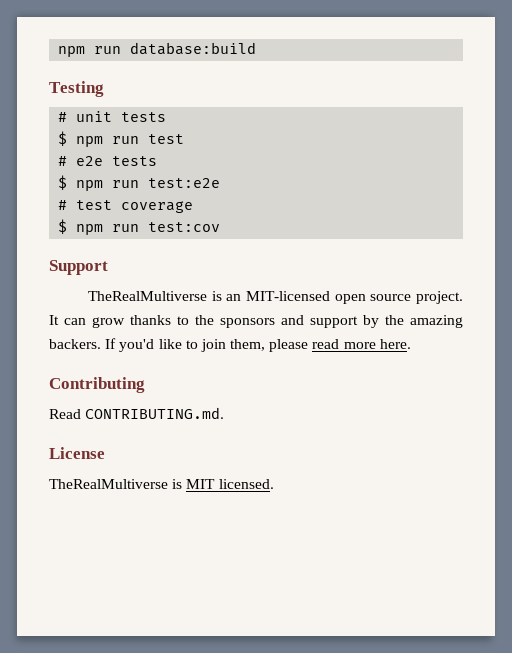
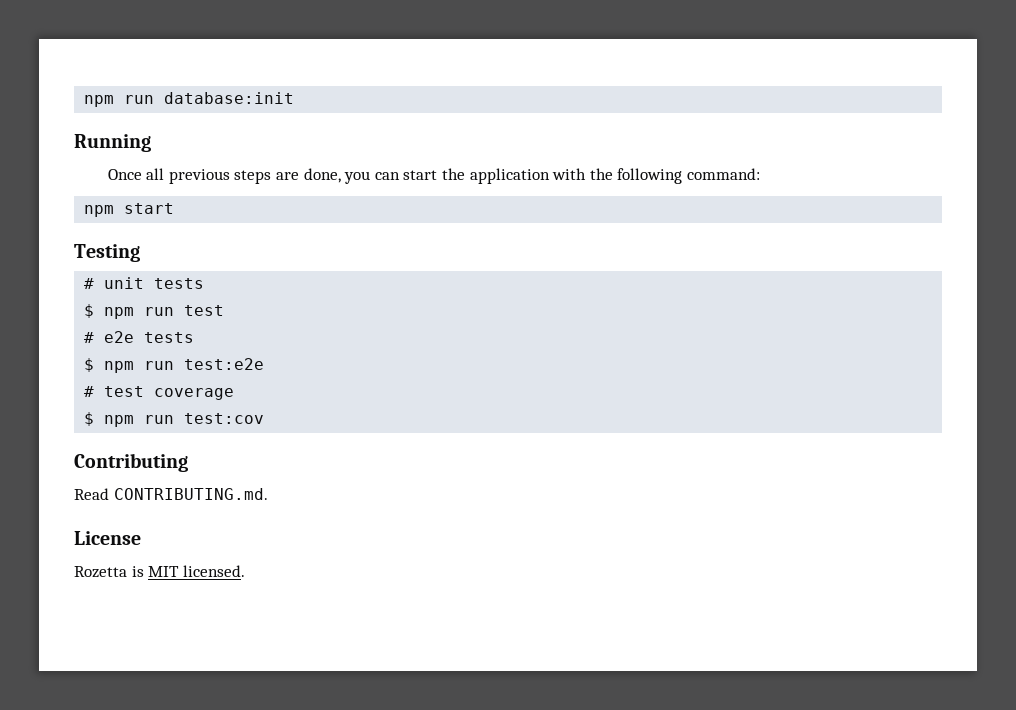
[58,42,257,57] npm run database:build -> [84,92,295,107] [74,134,151,152] [107,168,760,184] [84,203,175,217] npm run database:init // Running // Once all previous steps are done, you can start the application with the following command: // npm start
[49,260,108,275] [88,291,463,304] [49,315,463,328] [49,338,411,352] // Support // TheRealMultiverse is an MIT-licensed open source project. It can grow thanks to the sponsors and support by the amazing backers. If you'd like to join them, please read more here. -> (265, 418) none
[49,479,168,489] TheRealMultiverse -> [74,566,127,578] Rozetta

